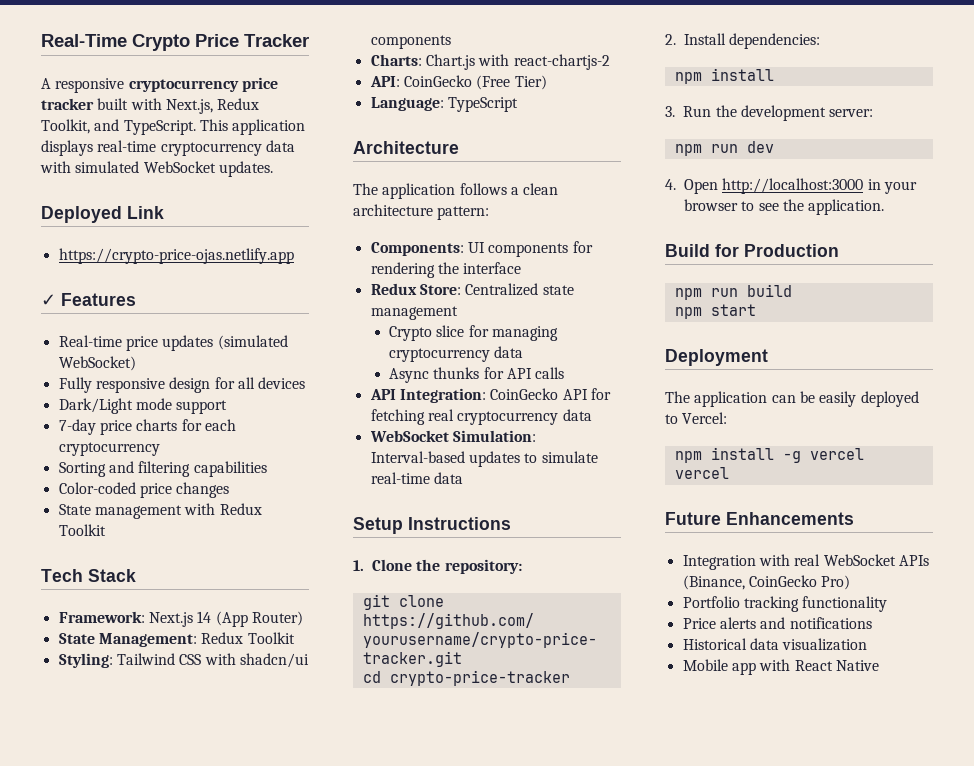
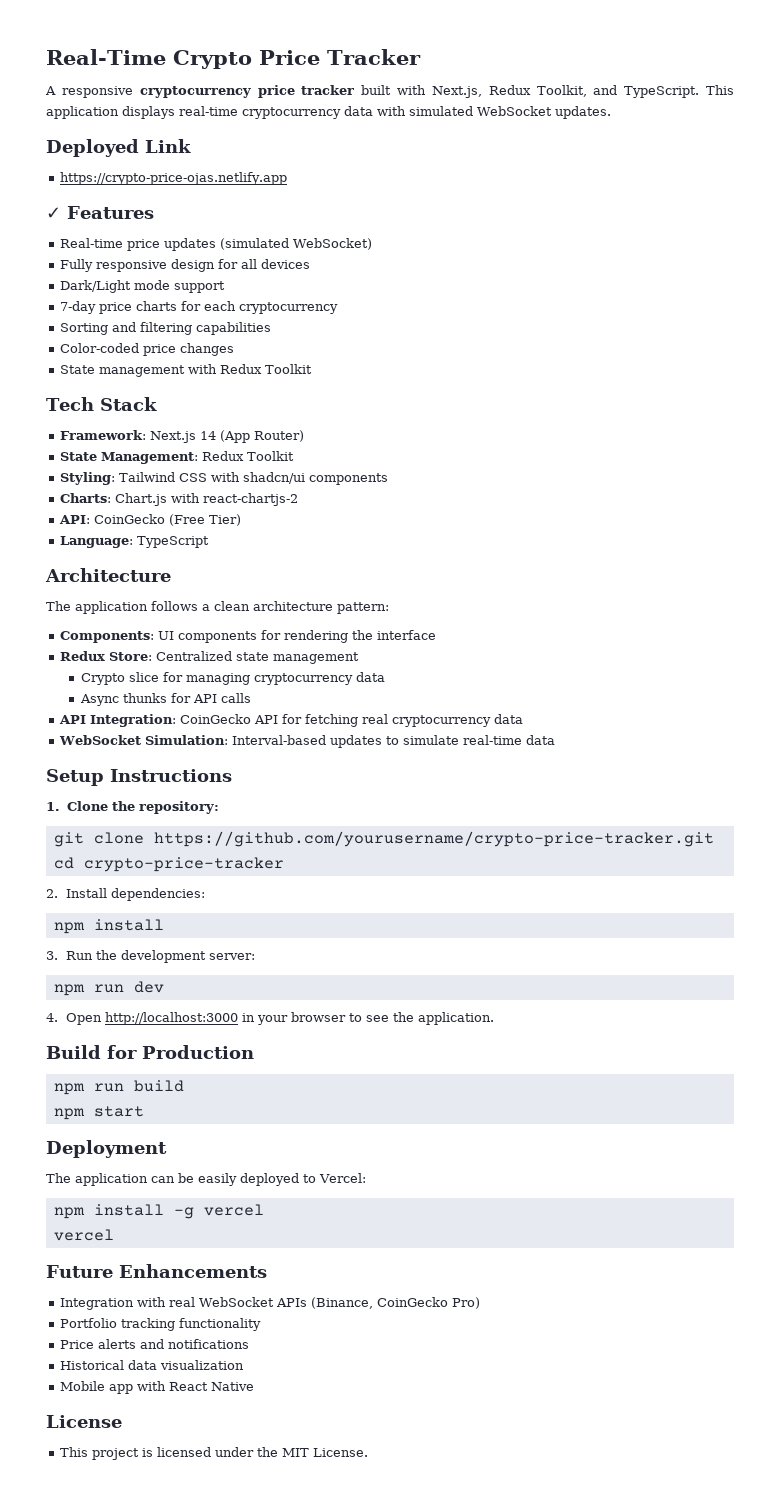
(879, 665) none -> [46,1415,122,1428] [60,1447,369,1460] // License // This project is licensed under the MIT License.

